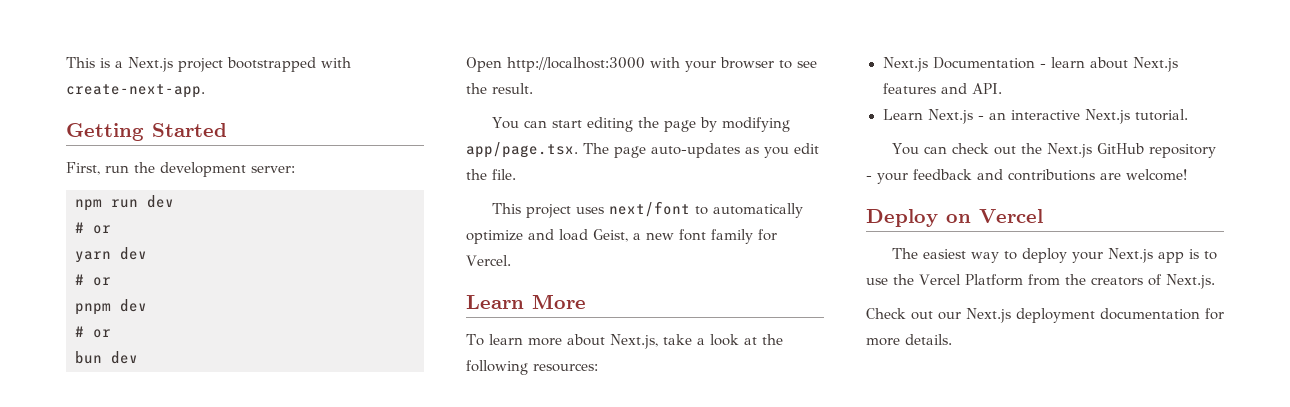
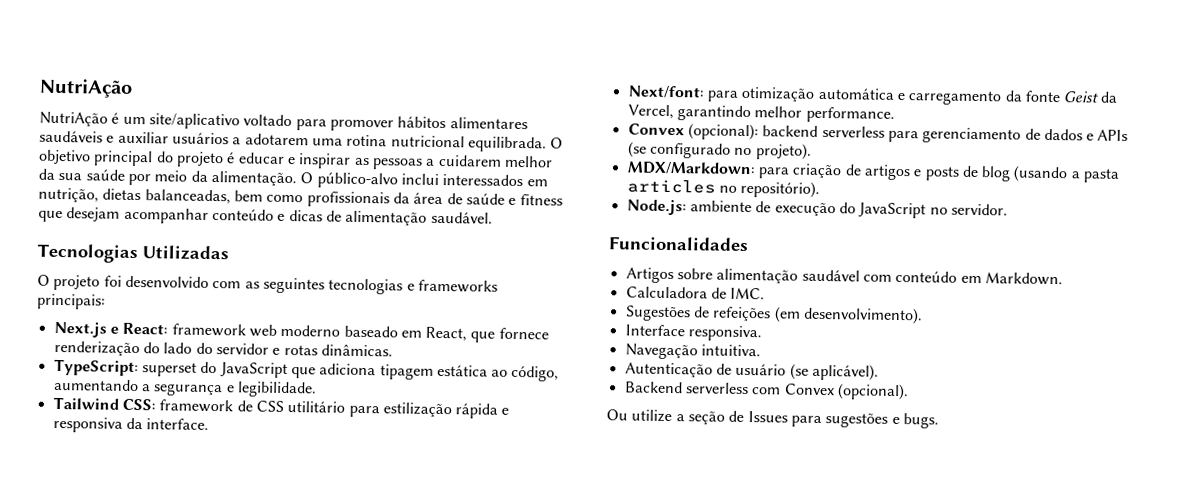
[66,57,351,72] [66,84,205,98] [66,123,227,141] [66,162,295,177] [75,195,174,211] [75,222,111,234] [75,247,147,263] [75,274,111,286] [75,299,147,315] [75,326,111,338] [75,351,138,364] [466,57,817,72] [466,83,533,94] [491,117,790,132] [466,142,819,158] [466,169,516,180] [491,201,803,218] [466,229,777,244] [466,255,511,266] [466,294,586,309] [466,334,783,349] [466,360,598,375] [882,57,1178,72] [882,83,1002,94] [882,109,1188,124] [891,143,1216,158] [866,169,1187,184] [866,209,1043,227] [891,248,1217,263] [866,274,1215,289] [866,308,1224,323] [866,334,952,346] This is a Next.js project bootstrapped with create-next-app. // Getting Started // First, run the development server: // npm run dev // # or // yarn dev // # or // pnpm dev // # or // bun dev // Open http://localhost:3000 with your browser to see the result. // You can start editing the page by modifying app/page.tsx. The page auto-updates as you edit the file. // This project uses next/font to automatically optimize and load Geist, a new font family for Vercel. // Learn More // To learn more about Next.js, take a look at the following resources: // Next.js Documentation - learn about Next.js features and API. // Learn Next.js - an interactive Next.js tutorial. // You can check out the Next.js GitHub repository - your feedback and contributions are welcome! // Deploy on Vercel // The easiest way to deploy your Next.js app is to use the Vercel Platform from the creators of Next.js. // Check out our Next.js deployment documentation for more details. -> [39,78,133,98] [39,111,528,132] [39,130,564,153] [38,149,553,170] [38,168,548,189] [38,187,563,208] [38,207,493,226] [37,243,229,264] [37,274,498,295] [37,293,106,310] [53,321,549,343] [53,340,393,357] [53,358,560,382] [53,378,317,398] [52,396,510,419] [52,416,210,433] [627,85,1119,106] [627,104,895,123] [627,123,1129,144] [627,141,812,160] [626,161,1120,183] [626,179,821,198] [626,199,1008,219] [608,236,749,252] [625,267,1063,286] [625,286,766,300] [624,305,923,325] [624,324,762,342] [624,343,761,360] [624,362,879,381] [624,381,909,401] [606,409,939,429] NutriAção // NutriAção é um site/aplicativo voltado para promover hábitos alimentares saudáveis e auxiliar usuários a adotarem uma rotina nutricional equilibrada. O objetivo principal do projeto é educar e inspirar as pessoas a cuidarem melhor da sua saúde por meio da alimentação. O público-alvo inclui interessados em nutrição, dietas balanceadas, bem como profissionais da área de saúde e fitness que desejam acompanhar conteúdo e dicas de alimentação saudável. // Tecnologias Utilizadas // O projeto foi desenvolvido com as seguintes tecnologias e frameworks principais: // Next.js e React: framework web moderno baseado em React, que fornece renderização do lado do servidor e rotas dinâmicas. // TypeScript: superset do JavaScript que adiciona tipagem estática ao código, aumentando a segurança e legibilidade. // Tailwind CSS: framework de CSS utilitário para estilização rápida e responsiva da interface. // Next/font: para otimização automática e carregamento da fonte Geist da Vercel, garantindo melhor performance. // Convex (opcional): backend serverless para gerenciamento de dados e APIs (se configurado no projeto). // MDX/Markdown: para criação de artigos e posts de blog (usando a pasta articles no repositório). // Node.js: ambiente de execução do JavaScript no servidor. // Funcionalidades // Artigos sobre alimentação saudável com conteúdo em Markdown. // Calculadora de IMC. // Sugestões de refeições (em desenvolvimento). // Interface responsiva. // Navegação intuitiva. // Autenticação de usuário (se aplicável). // Backend serverless com Convex (opcional). // Ou utilize a seção de Issues para sugestões e bugs.

